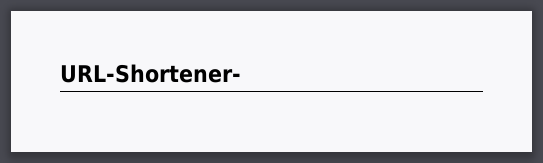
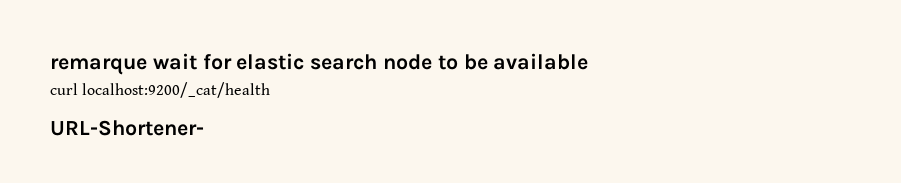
(60, 73) none -> [50,53,589,75] [50,82,271,98] remarque wait for elastic search node to be available // curl localhost:9200/_cat/health //

